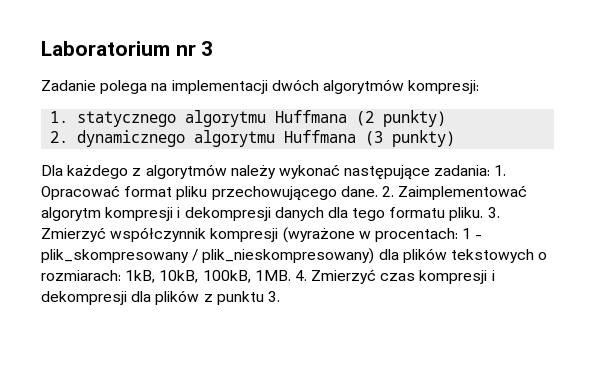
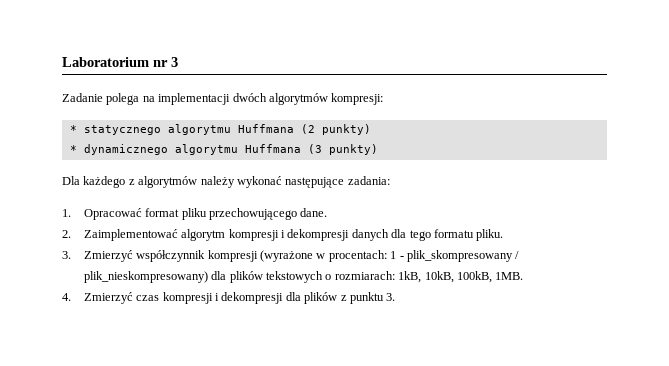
[50,111,69,123] 1. -> [69,125,77,133] *
[50,131,69,143] 2. -> [69,145,77,153] *
(491, 170) none -> (390, 180) //
(378, 191) none -> (328, 212) //
(484, 214) none -> (504, 235) //
(291, 275) none -> (524, 276) //

